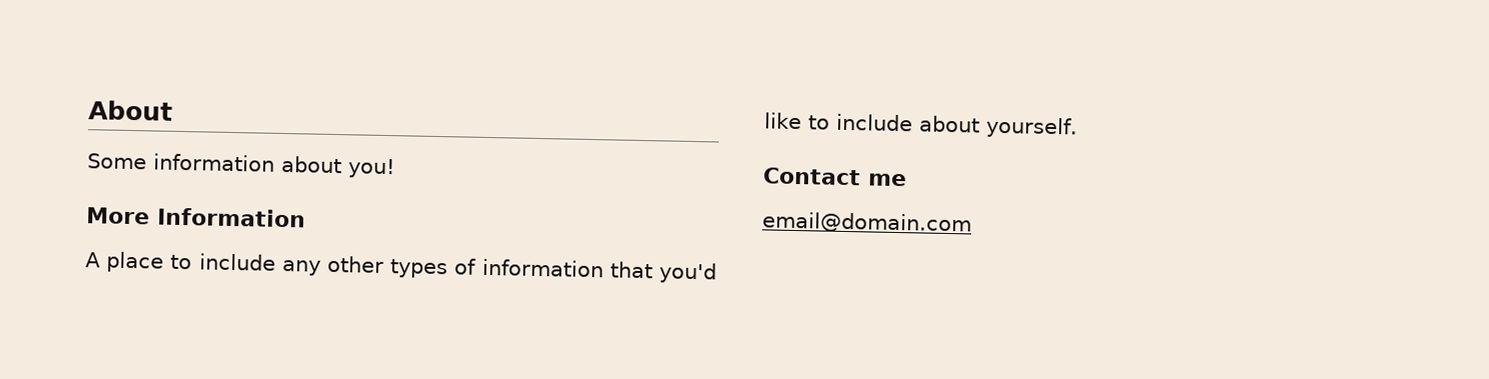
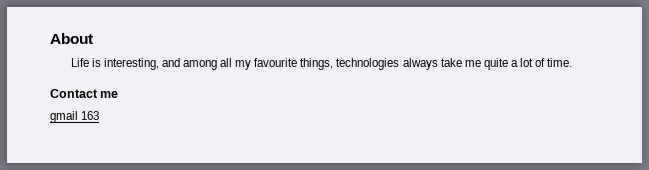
[87,153,395,179] [86,207,306,228] [85,251,717,284] [764,112,1078,139] Some information about you! // More Information // A place to include any other types of information that you'd like to include about yourself. -> [70,58,573,70] Life is interesting, and among all my favourite things, technologies always take me quite a lot of time.
[762,211,972,235] email@domain.com -> [50,111,100,123] gmail 163

